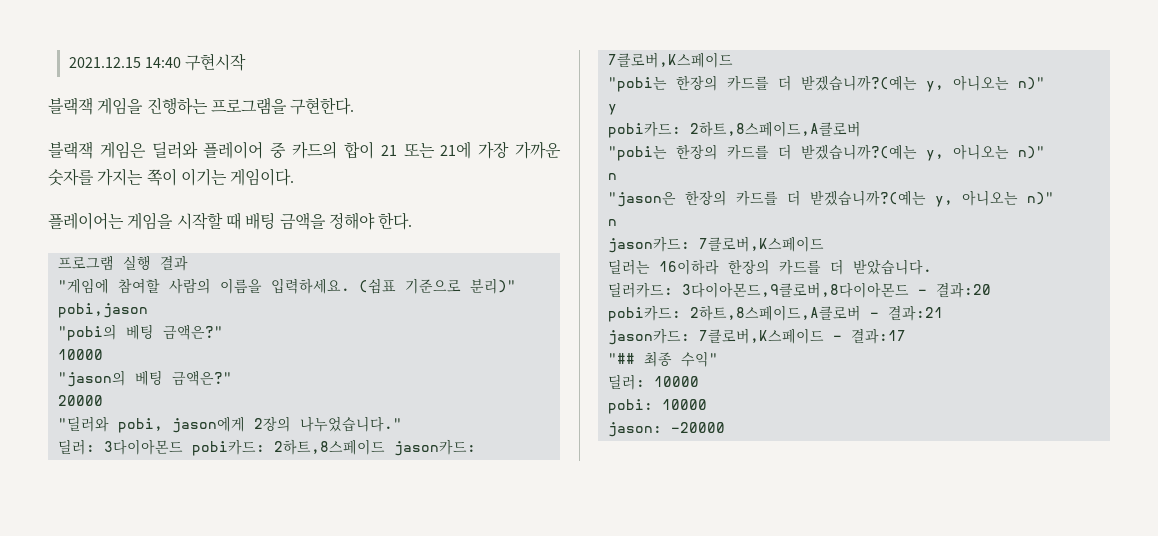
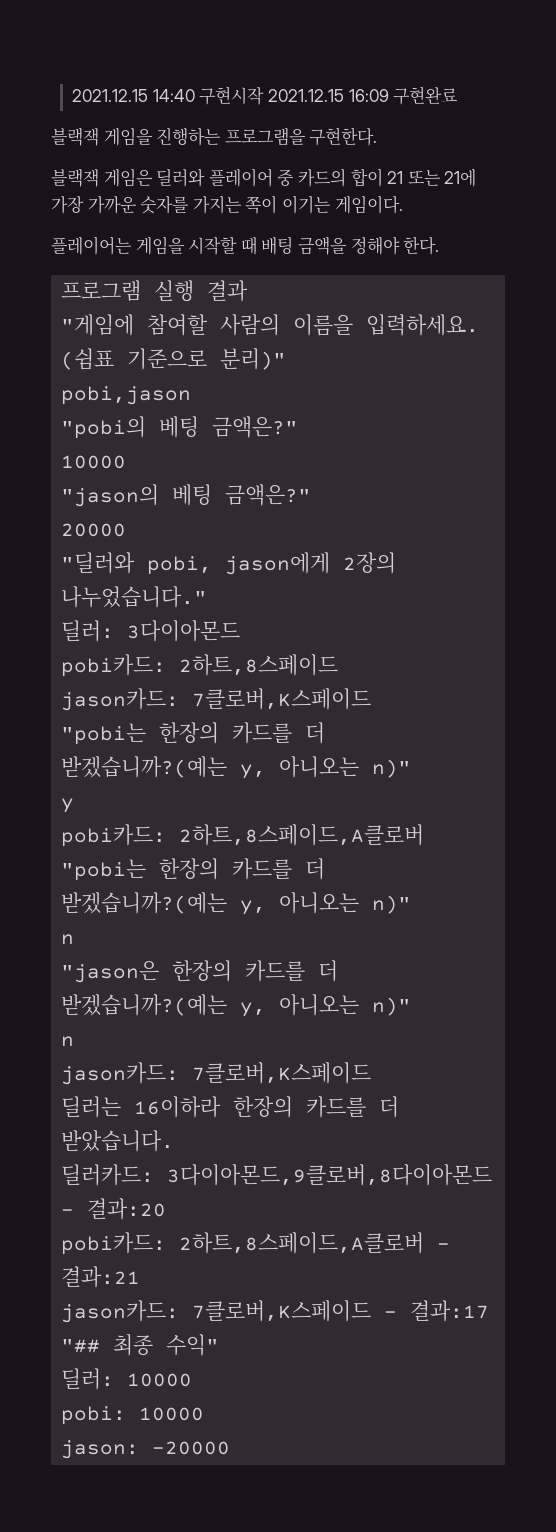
(247, 62) none -> [267,86,459,105] 2021.12.15 16:09 구현완료
(183, 447) none -> (241, 631) //
(385, 447) none -> (339, 665) //

